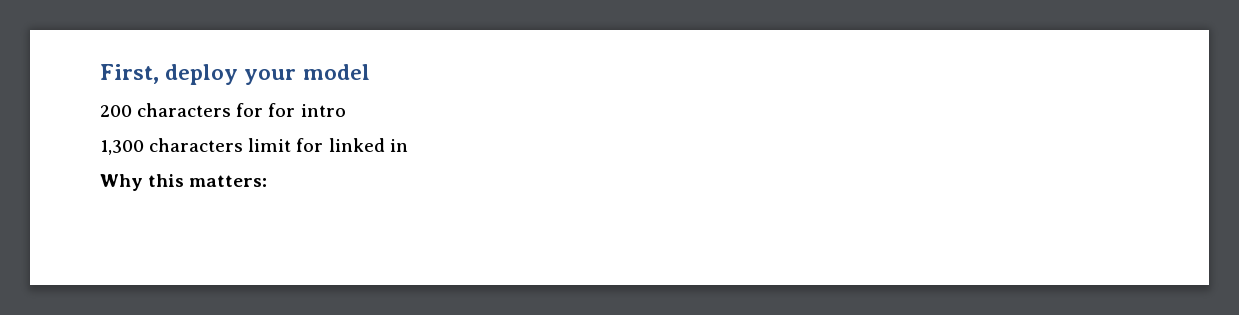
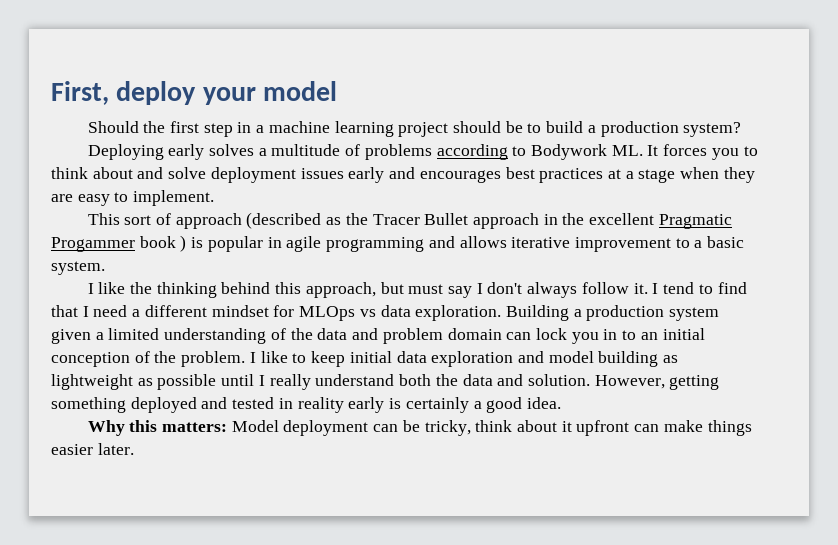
[100,103,346,117] [100,138,408,155] [100,174,268,191] 200 characters for for intro // 1,300 characters limit for linked in // Why this matters: -> [87,121,742,137] [87,144,758,160] [51,167,755,183] [51,190,215,206] [87,212,732,229] [51,235,745,252] [51,261,105,275] [87,282,747,298] [51,305,720,321] [51,328,705,344] [51,351,679,367] [51,374,720,390] [51,397,561,413] [87,420,752,436] [51,443,134,455] Should the first step in a machine learning project should be to build a production system? // Deploying early solves a multitude of problems according to Bodywork ML. It forces you to think about and solve deployment issues early and encourages best practices at a stage when they are easy to implement. // This sort of approach (described as the Tracer Bullet approach in the excellent Pragmatic Progammer book ) is popular in agile programming and allows iterative improvement to a basic system. // I like the thinking behind this approach, but must say I don't always follow it. I tend to find that I need a different mindset for MLOps vs data exploration. Building a production system given a limited understanding of the data and problem domain can lock you in to an initial conception of the problem. I like to keep initial data exploration and model building as lightweight as possible until I really understand both the data and solution. However, getting something deployed and tested in reality early is certainly a good idea. // Why this matters: Model deployment can be tricky, think about it upfront can make things easier later.

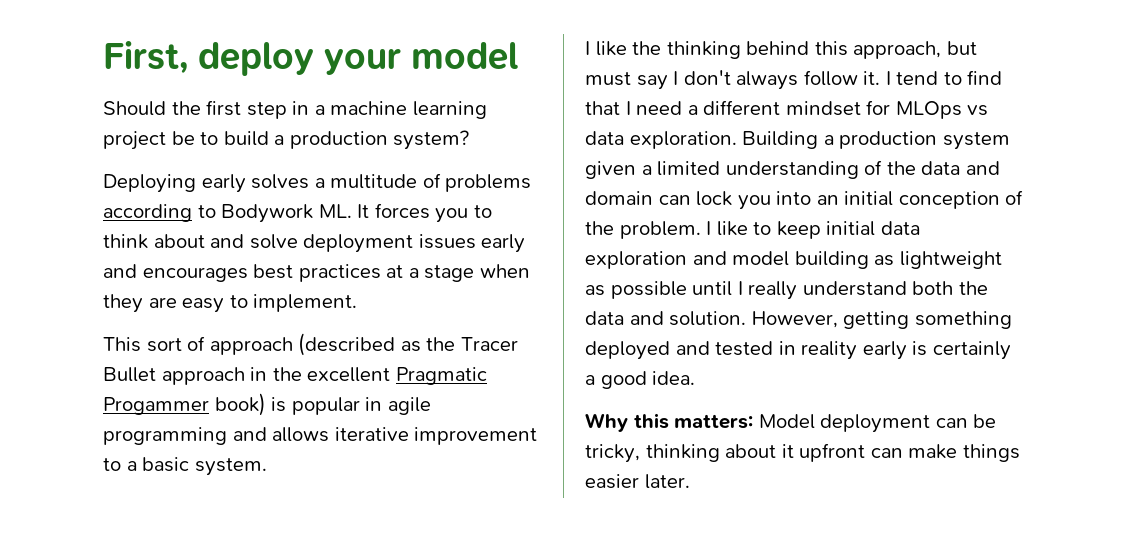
[453,121,502,133] should -> (166, 140) none
[139,235,187,252] book ) -> [214,393,266,416] book)
[382,328,443,344] problem -> (1000, 168) none
[603,329,637,340] in to -> [776,191,812,205] into
[475,420,513,432] think -> [645,444,720,462] thinking

